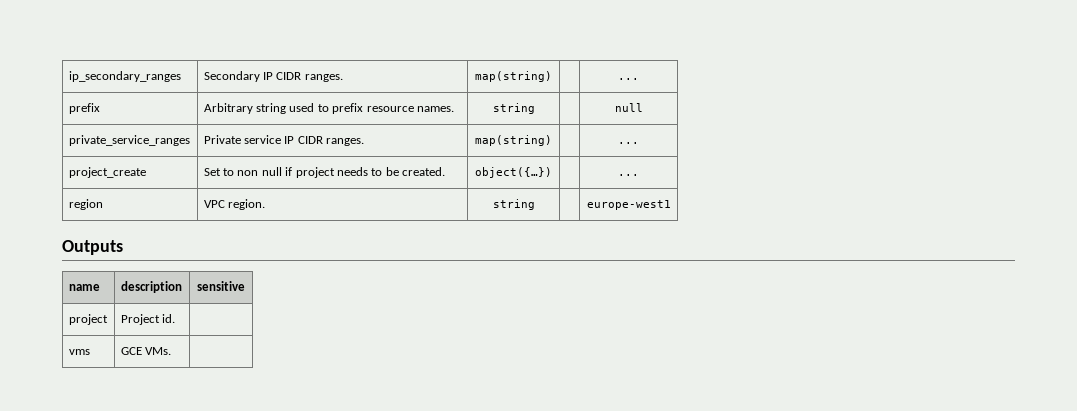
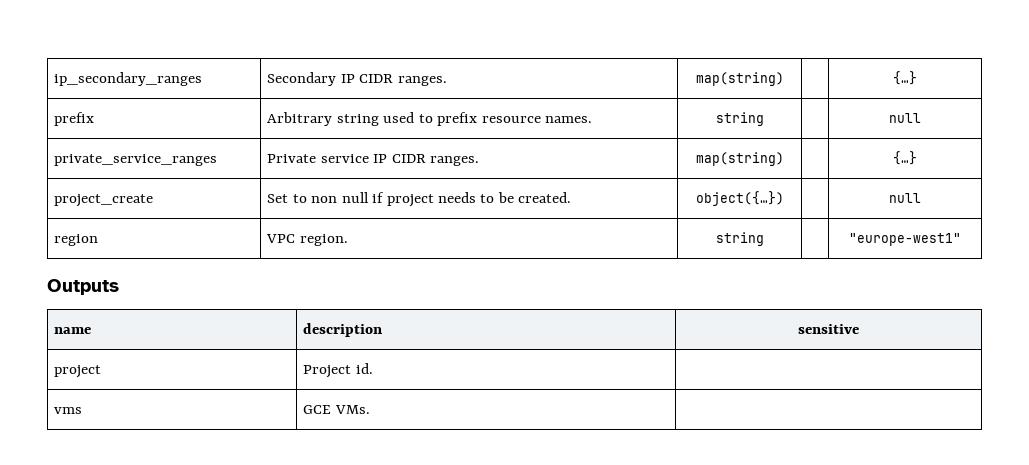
[618,78,639,80] ... -> [893,71,917,85] {…}
[618,142,639,144] ... -> [893,151,917,165] {…}
[618,174,639,176] ... -> [889,193,921,203] null
[586,200,671,210] europe-west1 -> [849,233,961,246] "europe-west1"

